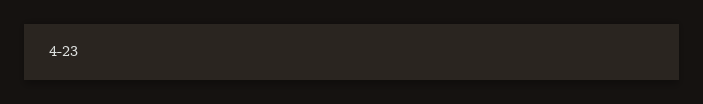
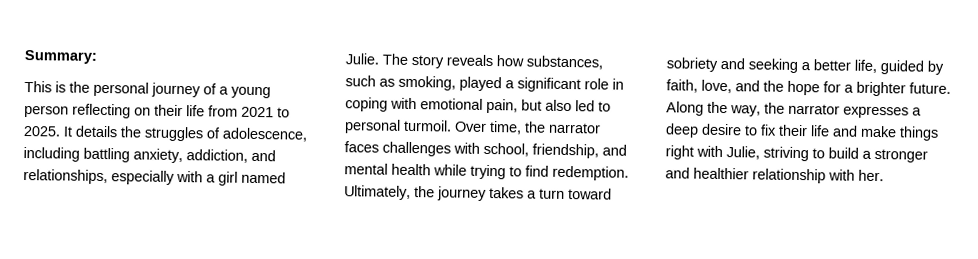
[49,46,78,56] 4-23 -> [24,50,97,64] [24,80,271,99] [24,103,290,119] [23,125,307,142] [23,146,276,164] [23,168,286,186] [345,53,603,70] [345,75,624,93] [345,97,611,114] [344,119,601,135] [344,141,627,159] [344,163,629,181] [344,185,612,201] [666,57,944,75] [666,79,951,97] [666,101,922,119] [665,123,939,141] [665,145,928,163] [665,167,884,184] Summary: // This is the personal journey of a young person reflecting on their life from 2021 to 2025. It details the struggles of adolescence, including battling anxiety, addiction, and relationships, especially with a girl named Julie. The story reveals how substances, such as smoking, played a significant role in coping with emotional pain, but also led to personal turmoil. Over time, the narrator faces challenges with school, friendship, and mental health while trying to find redemption. Ultimately, the journey takes a turn toward sobriety and seeking a better life, guided by faith, love, and the hope for a brighter future. Along the way, the narrator expresses a deep desire to fix their life and make things right with Julie, striving to build a stronger and healthier relationship with her.

